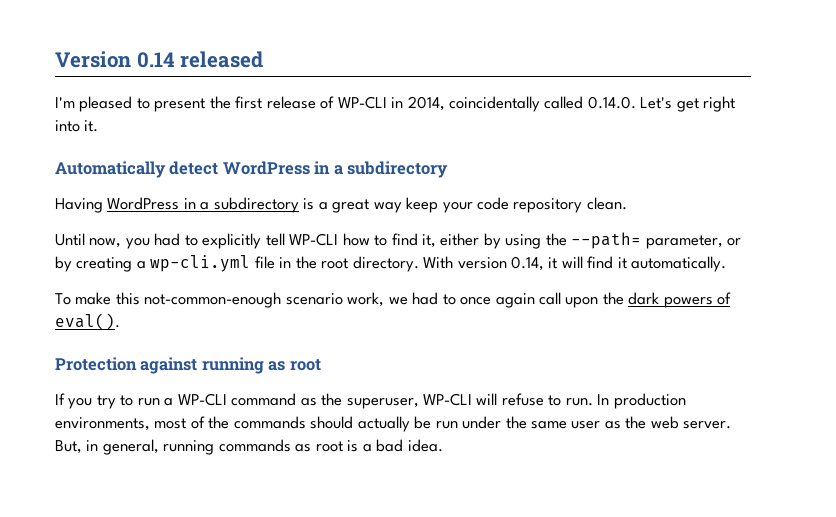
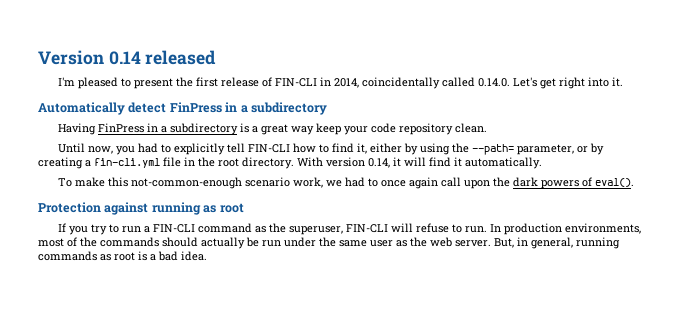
[337,96,387,109] WP-CLI -> [275,78,318,87] FIN-CLI
[222,161,310,175] WordPress -> [169,102,222,113] FinPress
[107,197,180,210] WordPress -> [98,123,145,133] FinPress
[289,233,339,246] WP-CLI -> [248,144,291,153] FIN-CLI
[150,255,251,272] wp-cli.yml -> [94,158,160,168] fin-cli.yml
[177,393,227,406] WP-CLI -> [153,224,196,233] FIN-CLI
[423,393,473,406] WP-CLI -> [346,224,389,233] FIN-CLI

